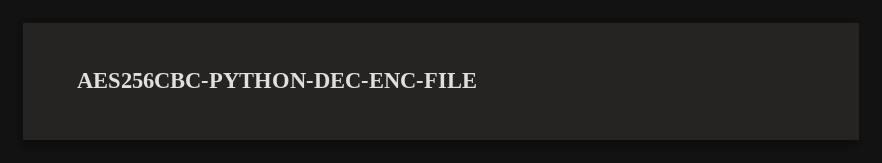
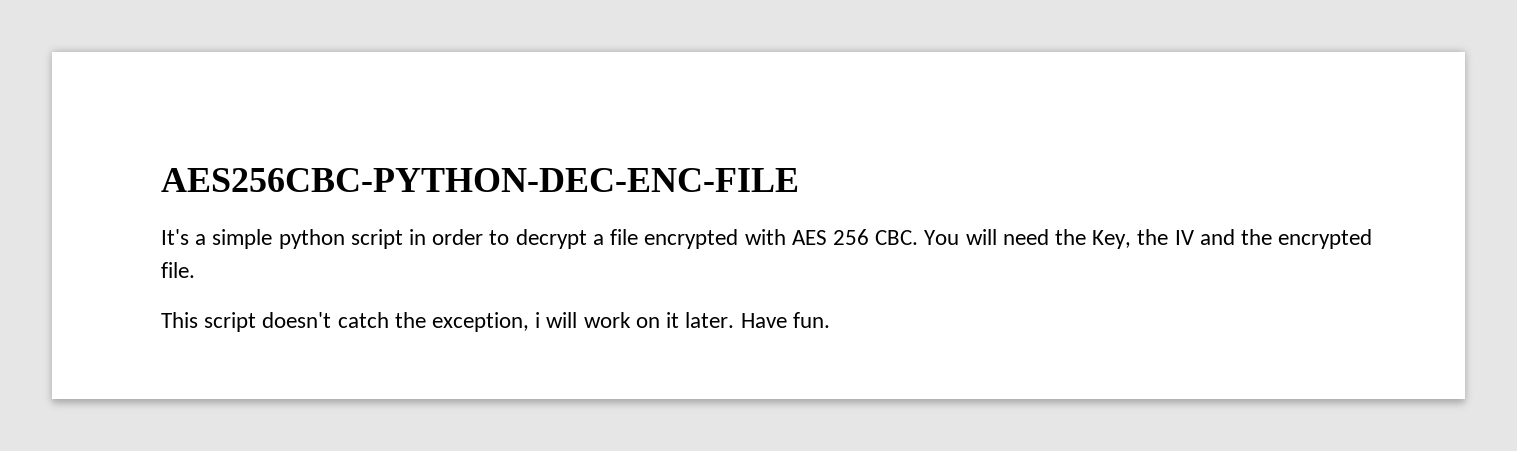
(477, 80) none -> [161,229,1373,249] [161,262,195,278] [161,312,830,332] // It's a simple python script in order to decrypt a file encrypted with AES 256 CBC. You will need the Key, the IV and the encrypted file. // This script doesn't catch the exception, i will work on it later. Have fun.

